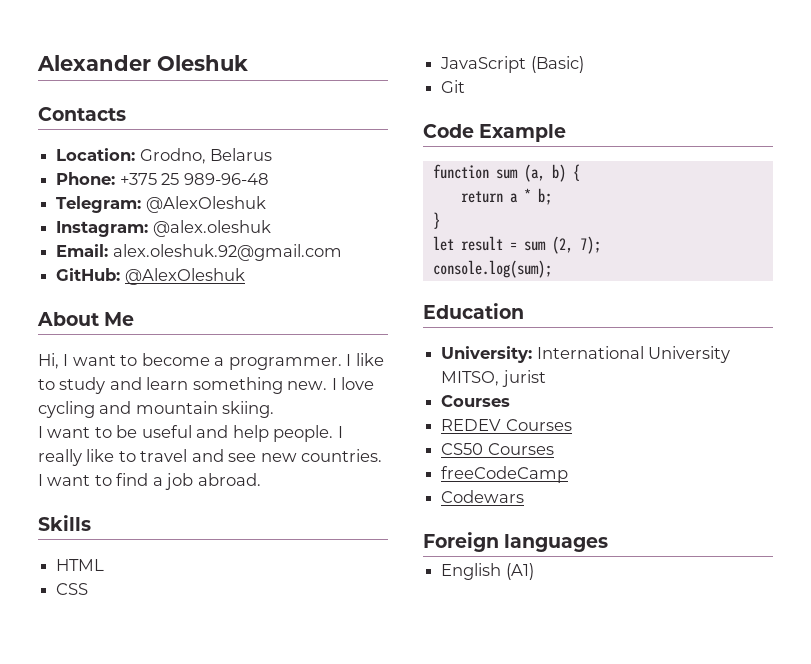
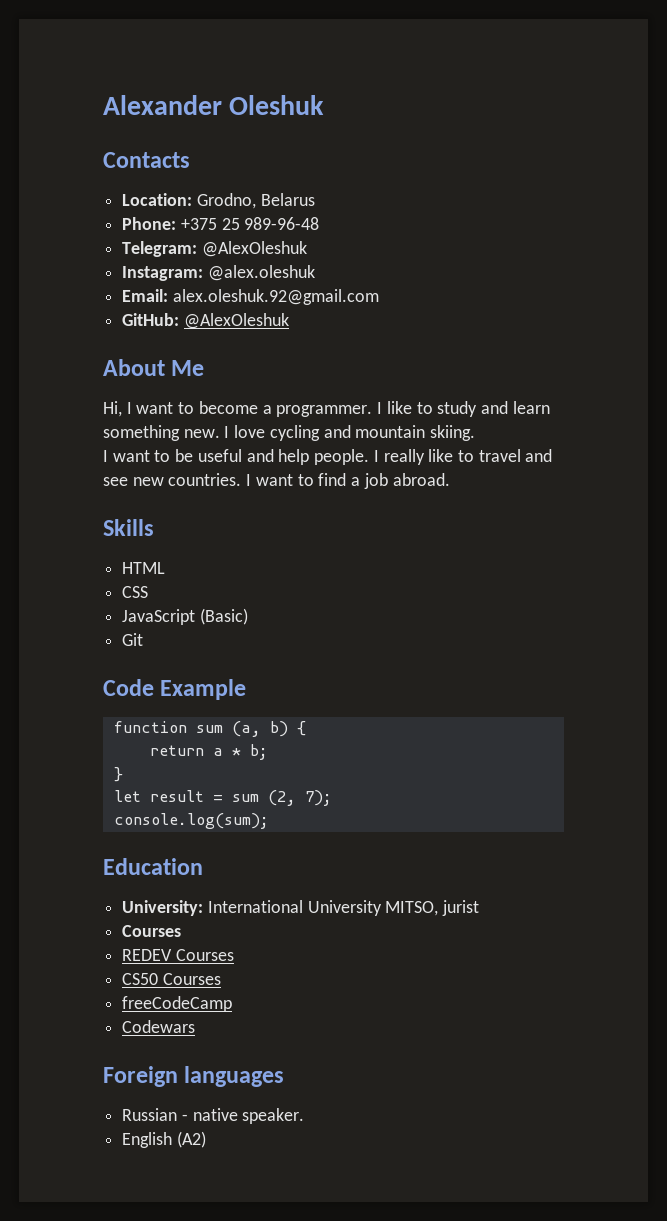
(609, 543) none -> [122,1108,305,1124] // Russian - native speaker.
[505,563,534,580] (A1) -> [176,1131,206,1148] (A2)

